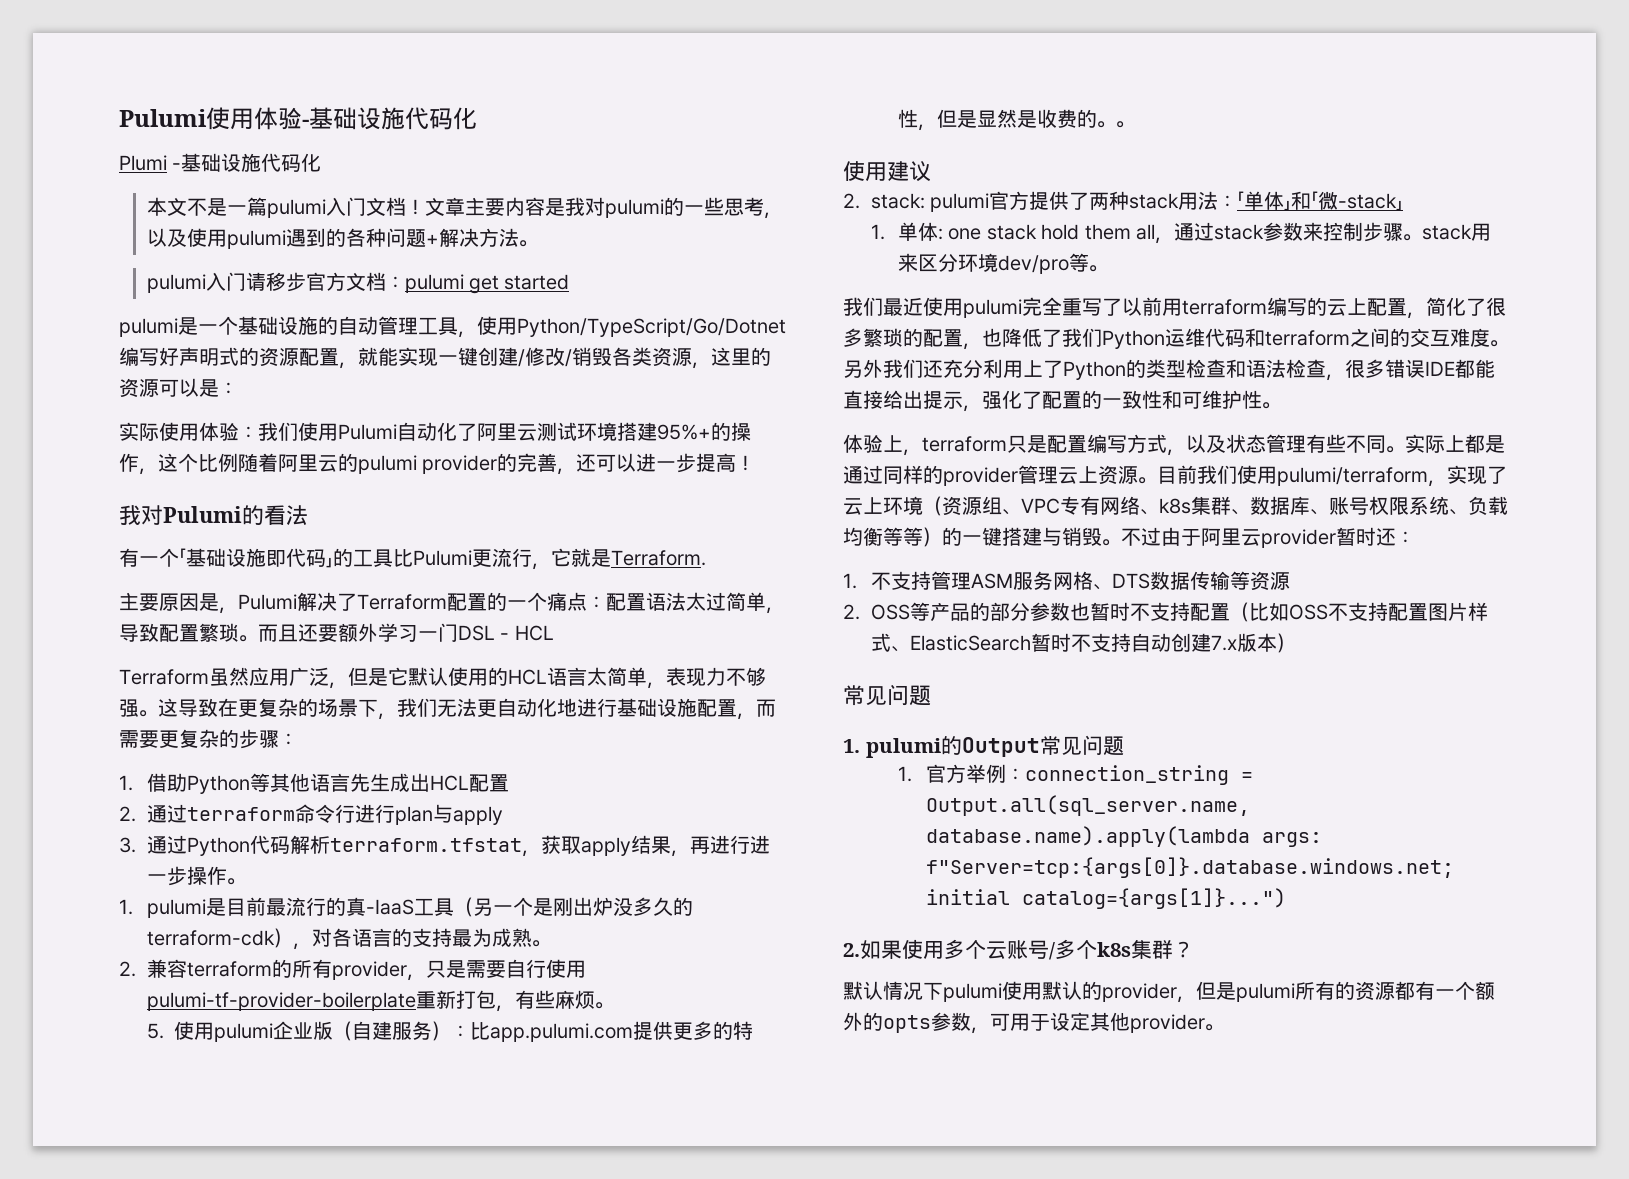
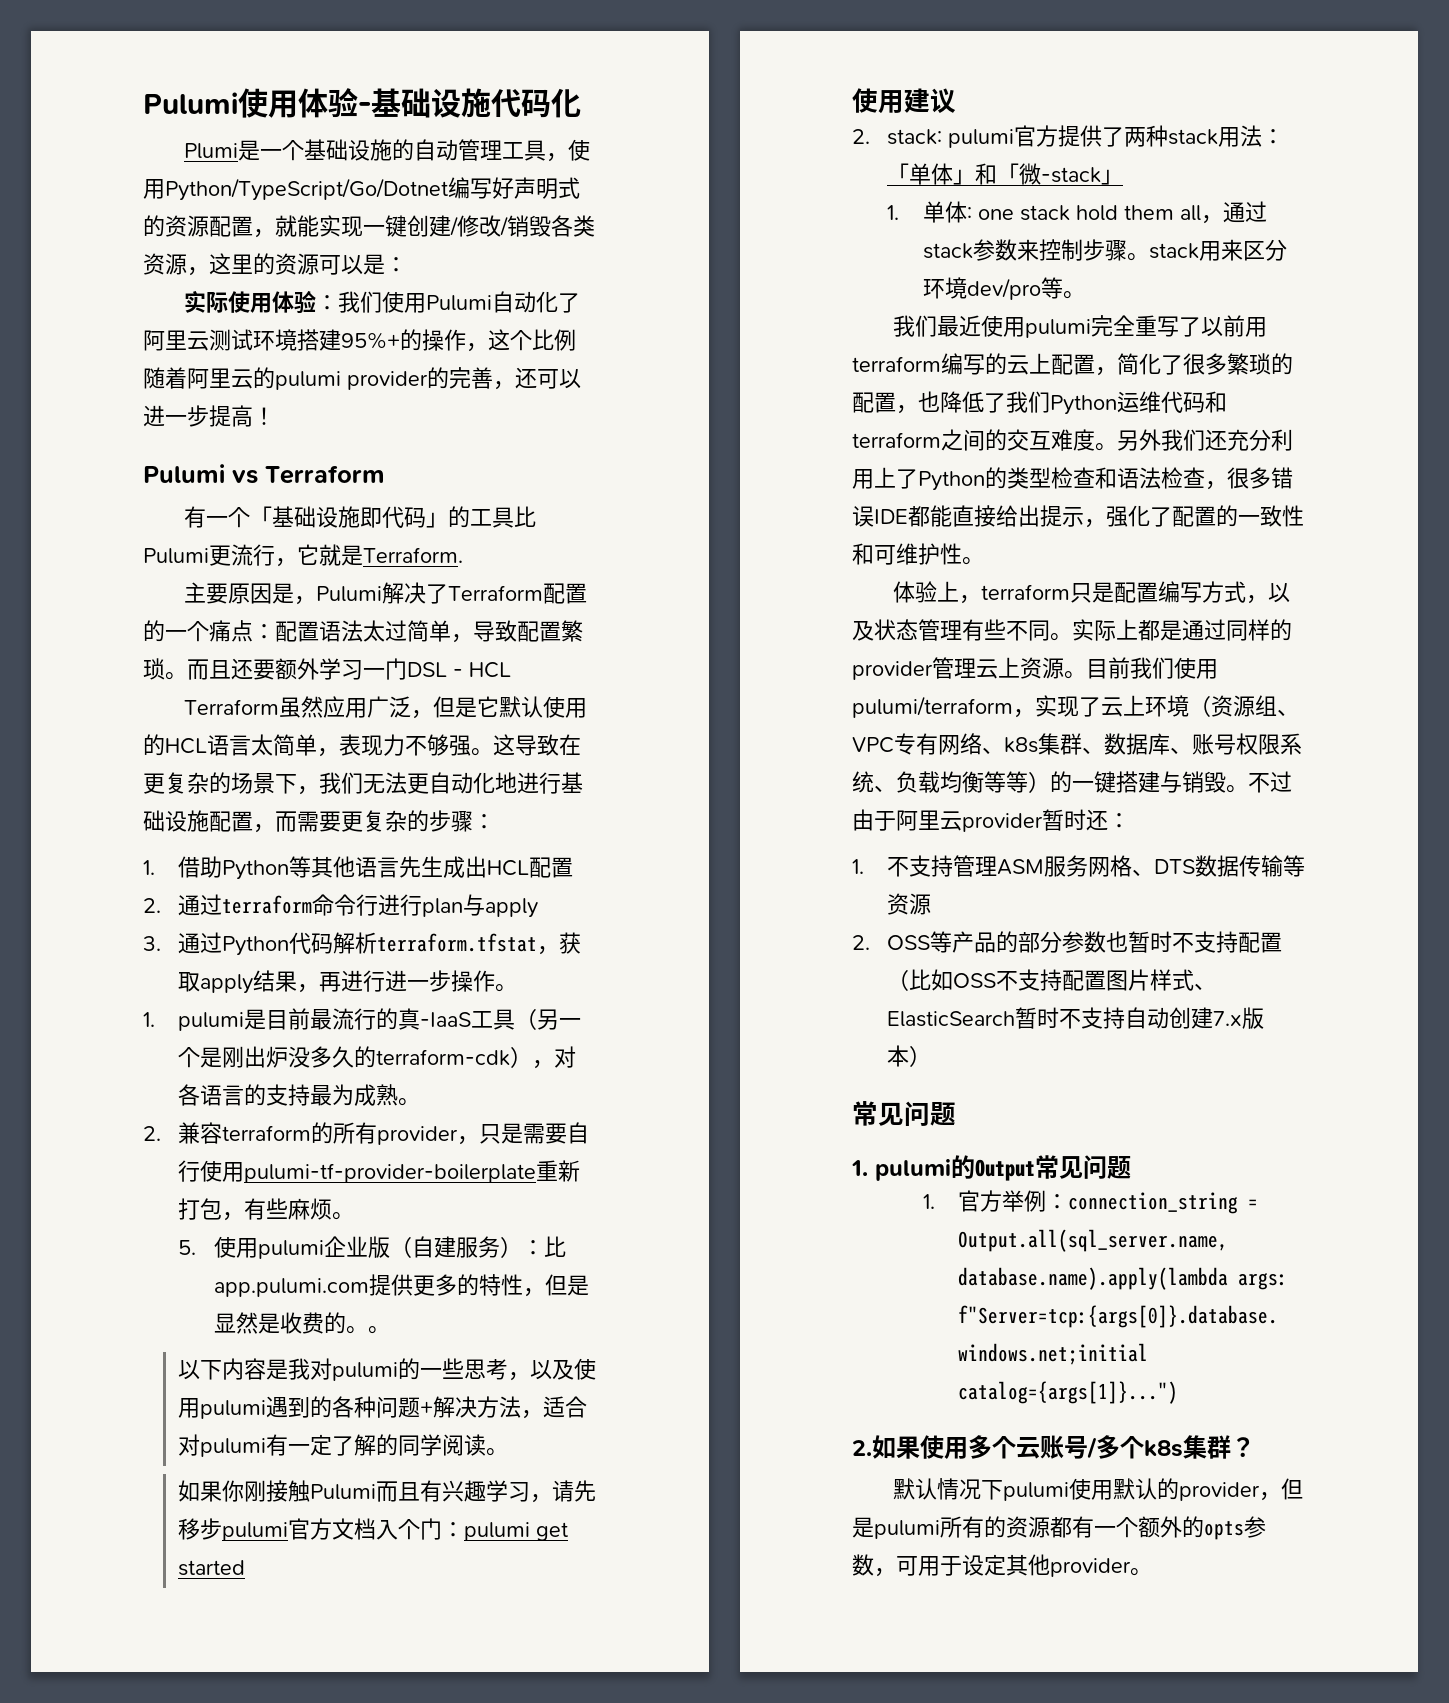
[172,153,322,172] [146,197,783,219] [146,228,538,249] [146,272,570,294] [119,318,178,337] -基础设施代码化 // 本文不是一篇pulumi入门文档！文章主要内容是我对pulumi的一些思考，以及使用pulumi遇到的各种问题+解决方法。 // pulumi入门请移步官方文档：pulumi get started // pulumi -> (239, 151) none
[119,505,308,525] 我对Pulumi的看法 -> [143,464,385,484] Pulumi vs Terraform
(1136, 124) none -> [178,1358,597,1381] [178,1396,588,1419] [178,1434,509,1457] [178,1480,597,1503] [178,1518,569,1541] [178,1560,246,1576] // 以下内容是我对pulumi的一些思考，以及使用pulumi遇到的各种问题+解决方法，适合对pulumi有一定了解的同学阅读。 // 如果你刚接触Pulumi而且有兴趣学习，请先移步pulumi官方文档入个门：pulumi get started

